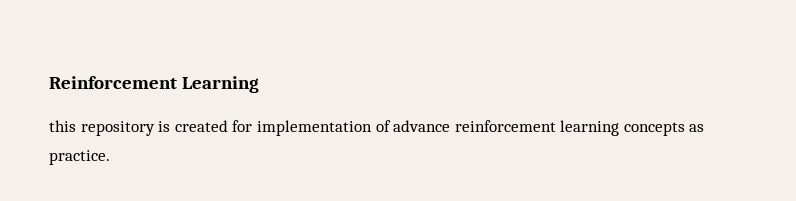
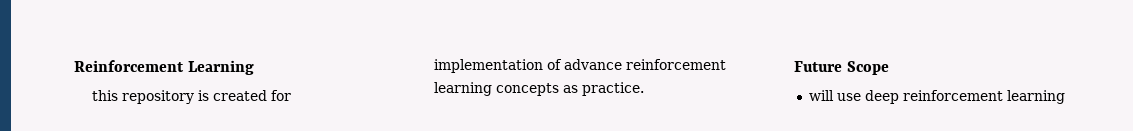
(110, 157) none -> [794,61,889,75] [808,90,1065,104] // Future Scope // will use deep reinforcement learning

